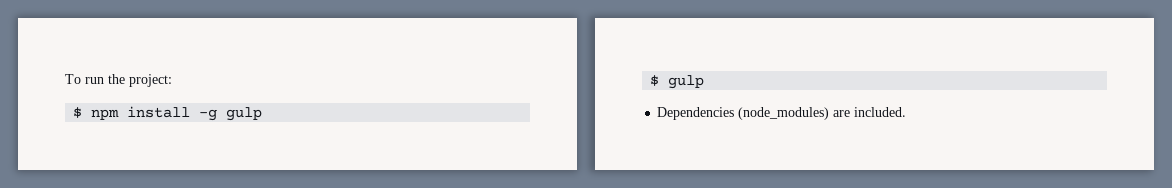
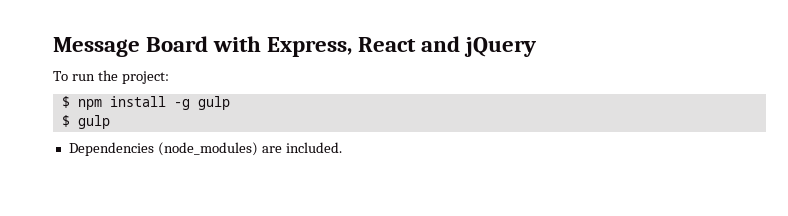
(65, 79) none -> [53,36,537,57] Message Board with Express, React and jQuery //

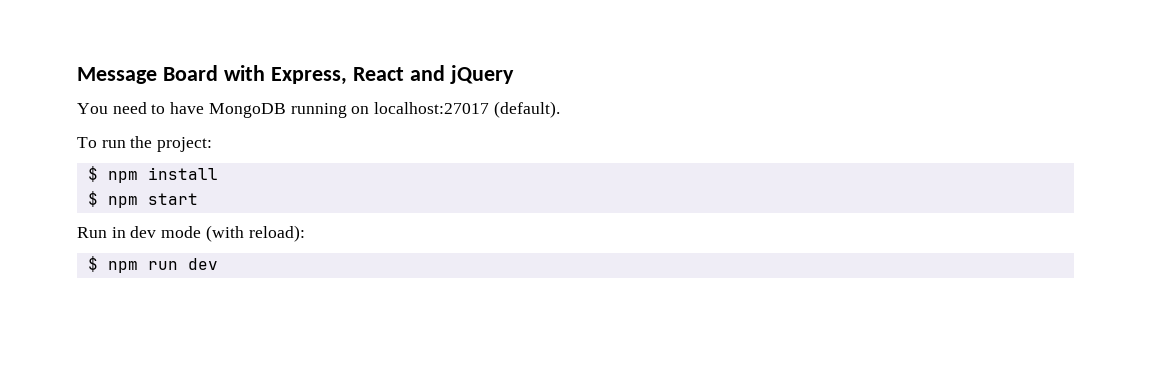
(537, 47) none -> [77,101,560,118] // You need to have MongoDB running on localhost:27017 (default).
[173,96,230,110] [61,115,110,129] [68,142,342,156] -g gulp // $ gulp // Dependencies (node_modules) are included. -> [87,191,198,208] [77,225,305,242] [87,256,218,273] // $ npm start // Run in dev mode (with reload): // $ npm run dev

